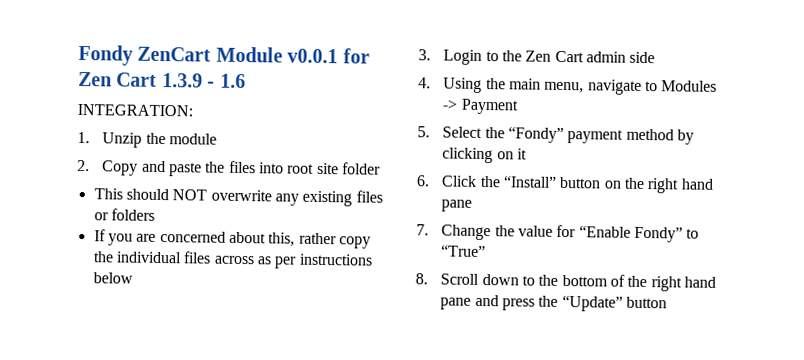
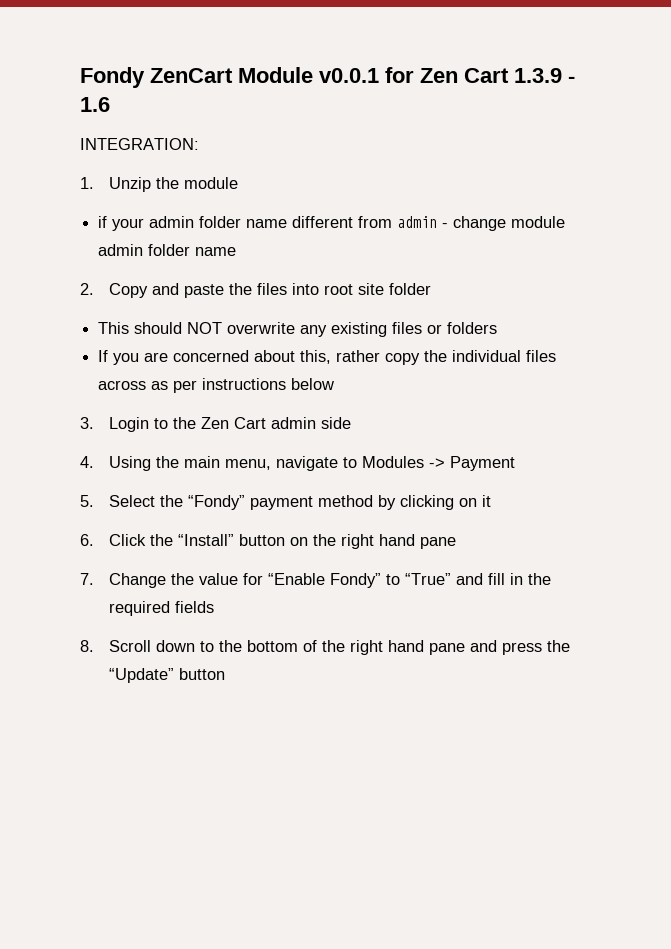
(217, 139) none -> [98,216,566,231] [98,244,237,256] // if your admin folder name different from admin - change module admin folder name
(487, 251) none -> [456,573,552,585] [109,601,215,616] and fill in the required fields

